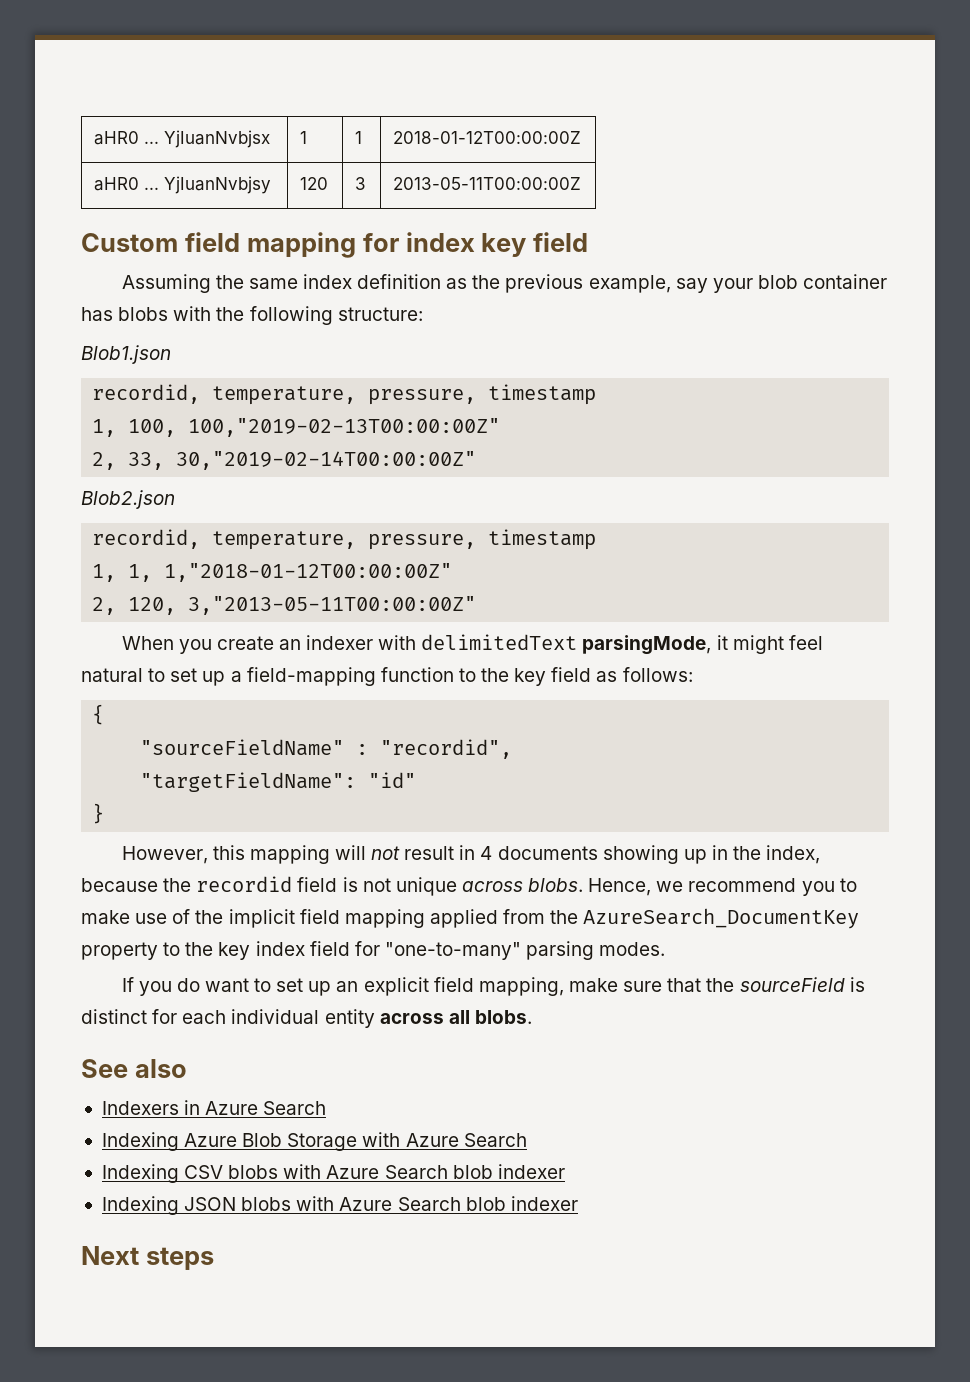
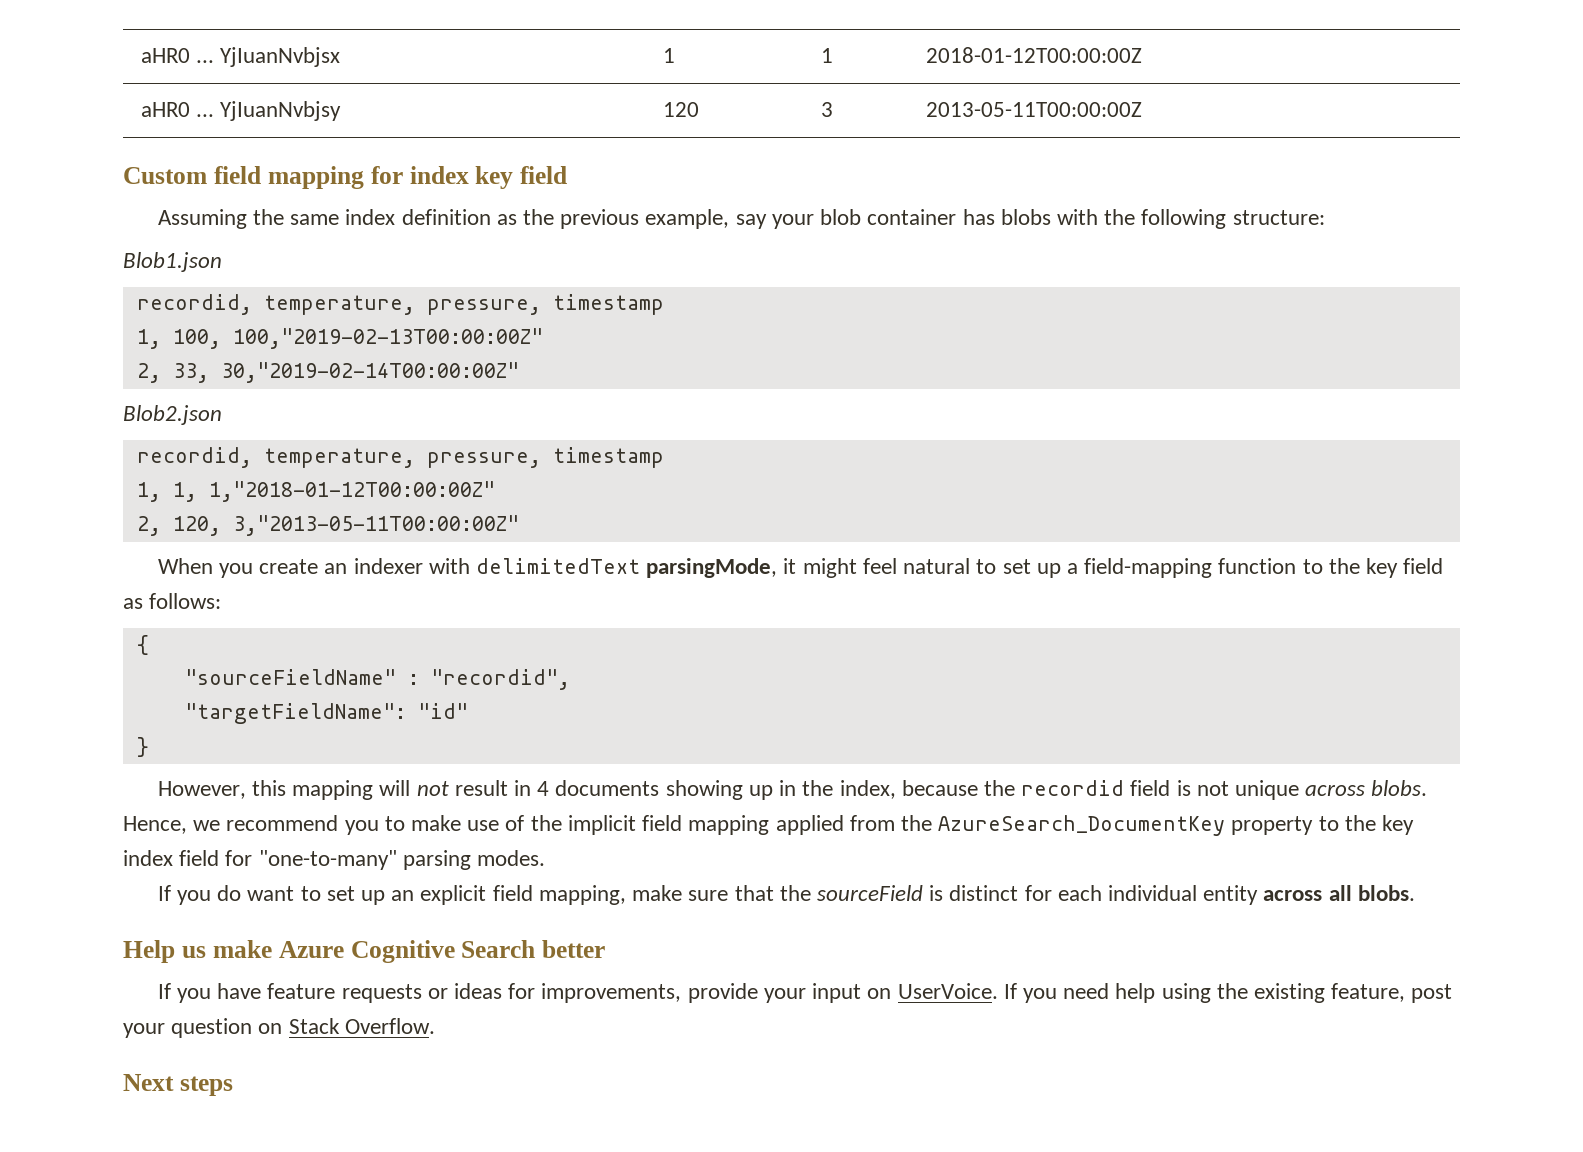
[81,1059,187,1078] [101,1100,327,1115] [101,1132,527,1151] [101,1164,565,1183] [101,1196,578,1215] See also // Indexers in Azure Search // Indexing Azure Blob Storage with Azure Search // Indexing CSV blobs with Azure Search blob indexer // Indexing JSON blobs with Azure Search blob indexer -> [123,940,606,963] [157,983,1453,1003] [123,1018,435,1038] Help us make Azure Cognitive Search better // If you have feature requests or ideas for improvements, provide your input on UserVoice. If you need help using the existing feature, post your question on Stack Overflow.

